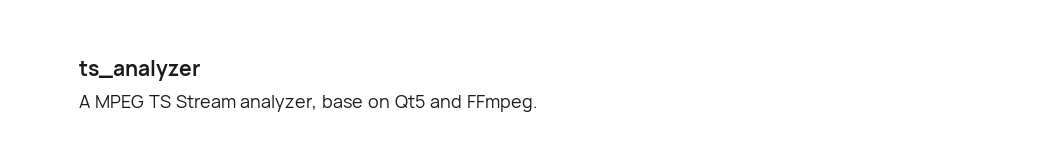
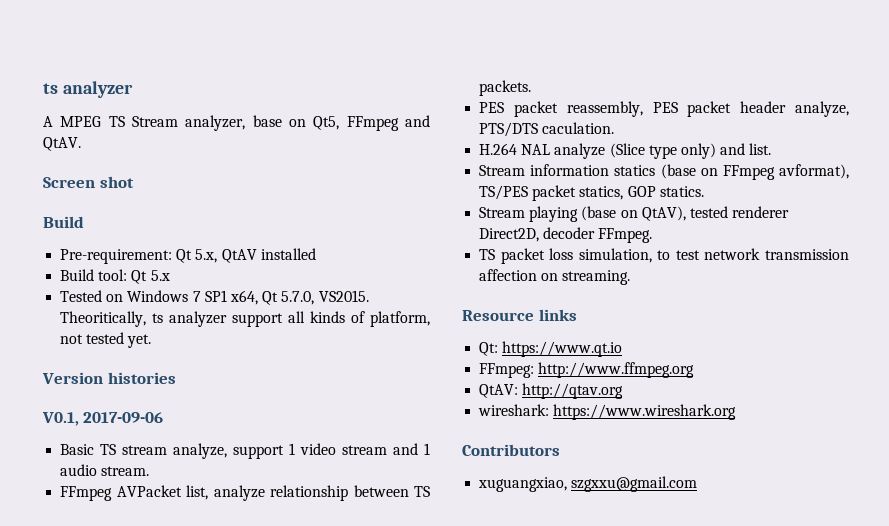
[79,60,200,81] ts_analyzer -> [43,81,133,98] ts analyzer
[395,95,538,112] Qt5 and FFmpeg. -> [313,115,430,131] [43,137,81,151] [43,176,134,188] [43,216,84,228] [60,248,316,264] [60,269,170,284] [60,290,369,305] [60,311,430,327] [60,332,152,348] [42,372,176,384] [42,412,164,426] [60,443,431,459] [60,464,150,476] [60,485,430,501] [479,80,532,96] [479,101,849,117] [479,122,615,137] [479,143,772,159] [479,164,849,180] [479,185,704,201] [479,206,790,222] [479,227,653,243] [479,248,849,264] [479,269,631,285] [462,309,577,321] [479,341,623,357] [479,362,695,378] [479,383,624,399] [478,404,737,420] [462,444,560,456] [478,476,698,492] Qt5, FFmpeg and QtAV. // Screen shot // Build // Pre-requirement: Qt 5.x, QtAV installed // Build tool: Qt 5.x // Tested on Windows 7 SP1 x64, Qt 5.7.0, VS2015. Theoritically, ts analyzer support all kinds of platform, not tested yet. // Version histories // V0.1, 2017-09-06 // Basic TS stream analyze, support 1 video stream and 1 audio stream. // FFmpeg AVPacket list, analyze relationship between TS packets. // PES packet reassembly, PES packet header analyze, PTS/DTS caculation. // H.264 NAL analyze (Slice type only) and list. // Stream information statics (base on FFmpeg avformat), TS/PES packet statics, GOP statics. // Stream playing (base on QtAV), tested renderer Direct2D, decoder FFmpeg. // TS packet loss simulation, to test network transmission affection on streaming. // Resource links // Qt: https://www.qt.io // FFmpeg: http://www.ffmpeg.org // QtAV: http://qtav.org // wireshark: https://www.wireshark.org // Contributors // xuguangxiao, szgxxu@gmail.com

